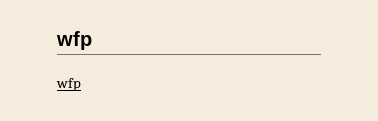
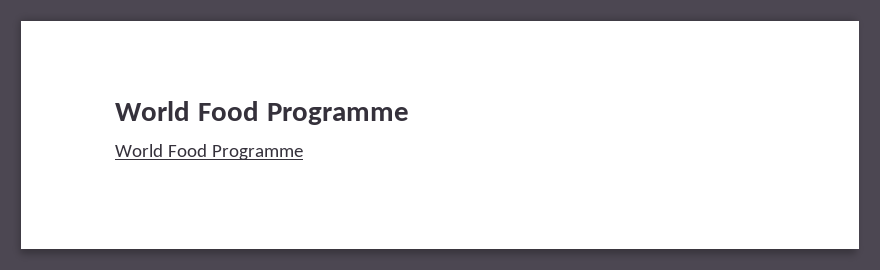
[56,31,92,50] [56,78,81,91] wfp // wfp -> [115,101,409,125] [115,144,303,160] World Food Programme // World Food Programme

